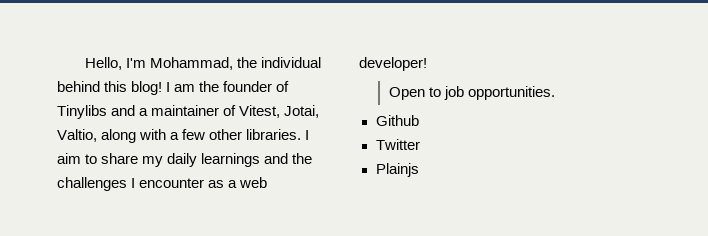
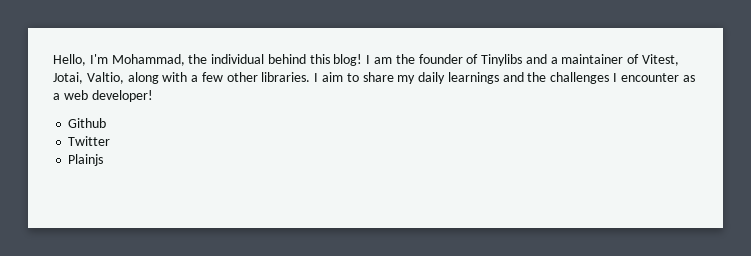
[388,86,555,100] // Open to job opportunities. -> (153, 96) none

